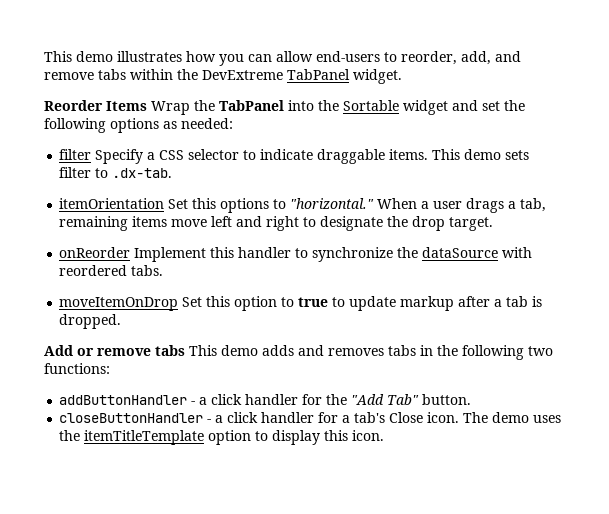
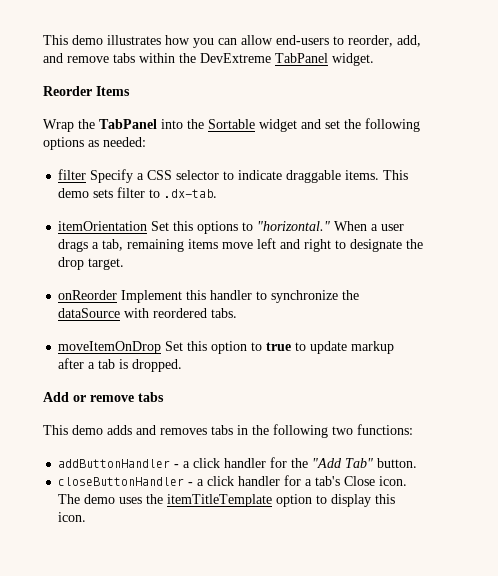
(147, 106) none -> (130, 91) //
(185, 350) none -> (164, 397) //

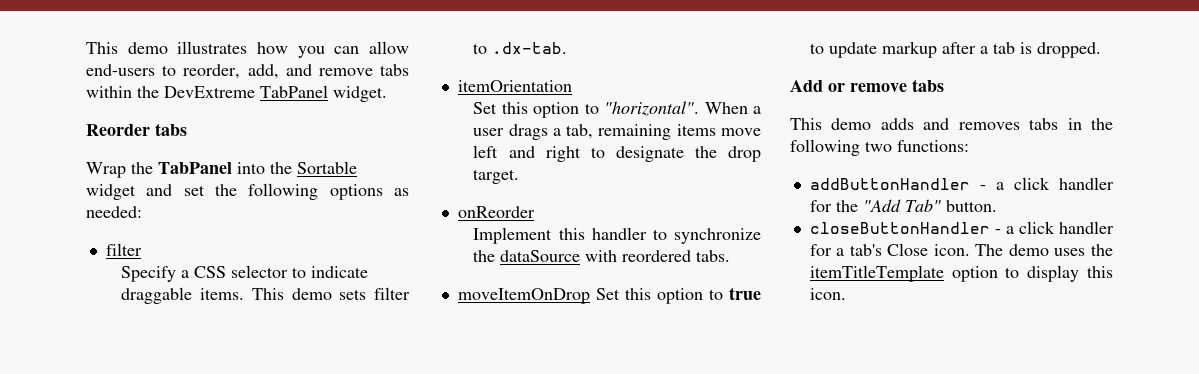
[96,86,130,96] Items -> [155,123,187,136] tabs
(87, 174) none -> (142, 249) //
[151,221,331,234] Set this options to "horizontal." -> [473,101,700,118] // Set this option to "horizontal".
(118, 295) none -> (535, 212) //

